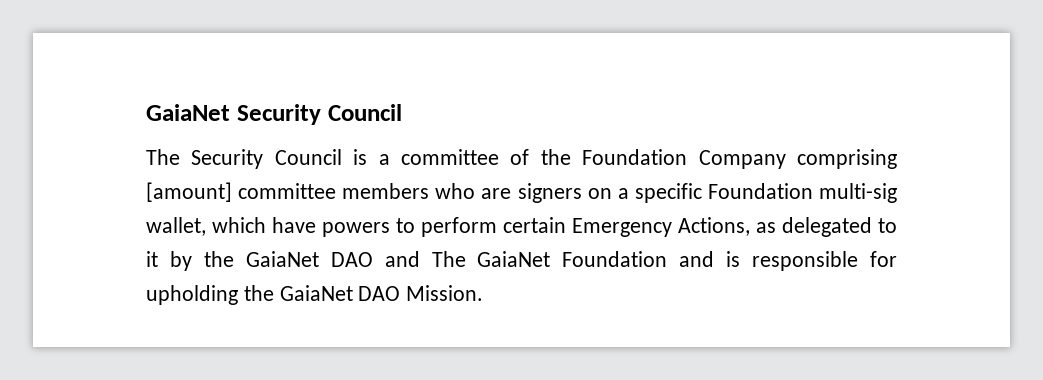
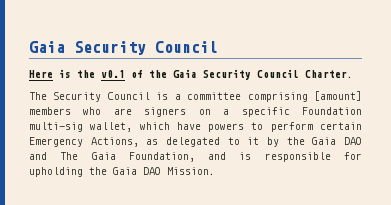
[146,104,402,125] GaiaNet Security Council -> [29,41,218,55] [29,69,353,80] Gaia Security Council // Here is the v0.1 of the Gaia Security Council Charter.
[510,149,786,169] of the Foundation Company -> (242, 96) none
[238,183,337,199] committee -> (362, 96) none
[245,251,319,267] GaiaNet -> [312,137,337,145] Gaia
[477,251,668,267] GaiaNet Foundation -> [91,152,195,162] Gaia Foundation,
[279,285,353,301] GaiaNet -> [113,167,137,175] Gaia

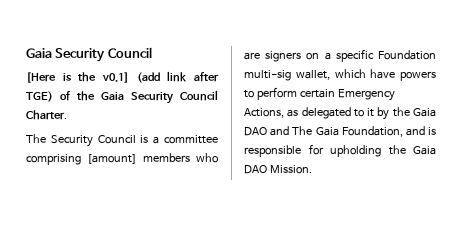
[29,70,53,78] Here -> [26,72,56,83] [Here
[101,70,125,78] v0.1 -> [102,71,219,83] [26,91,53,102] v0.1] (add link after TGE)

